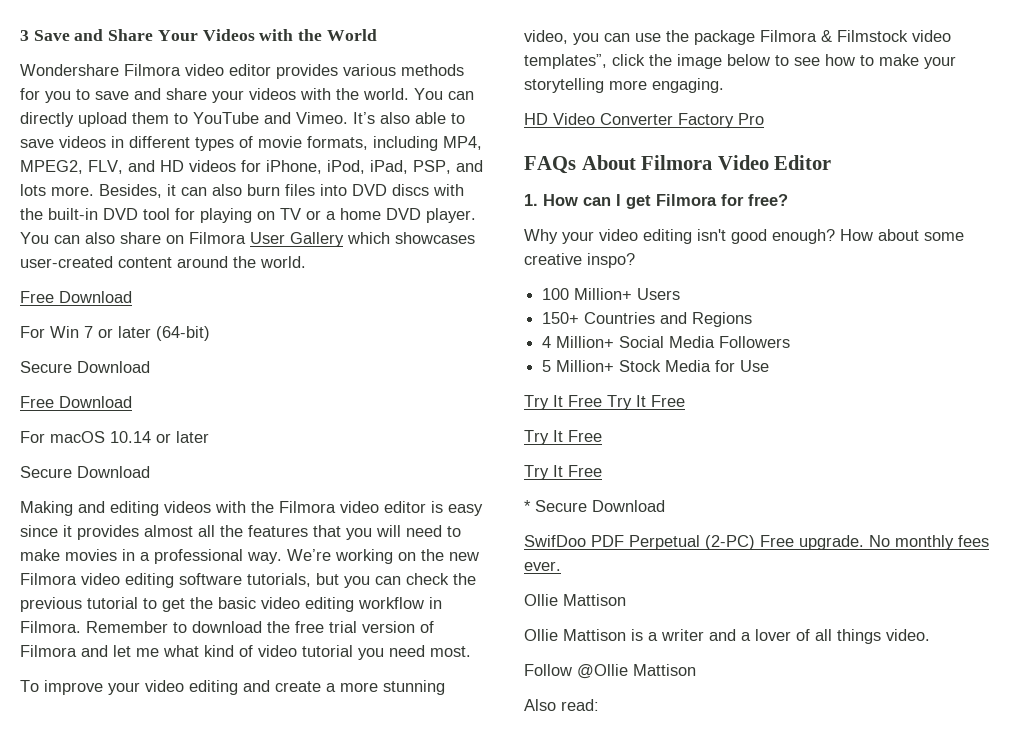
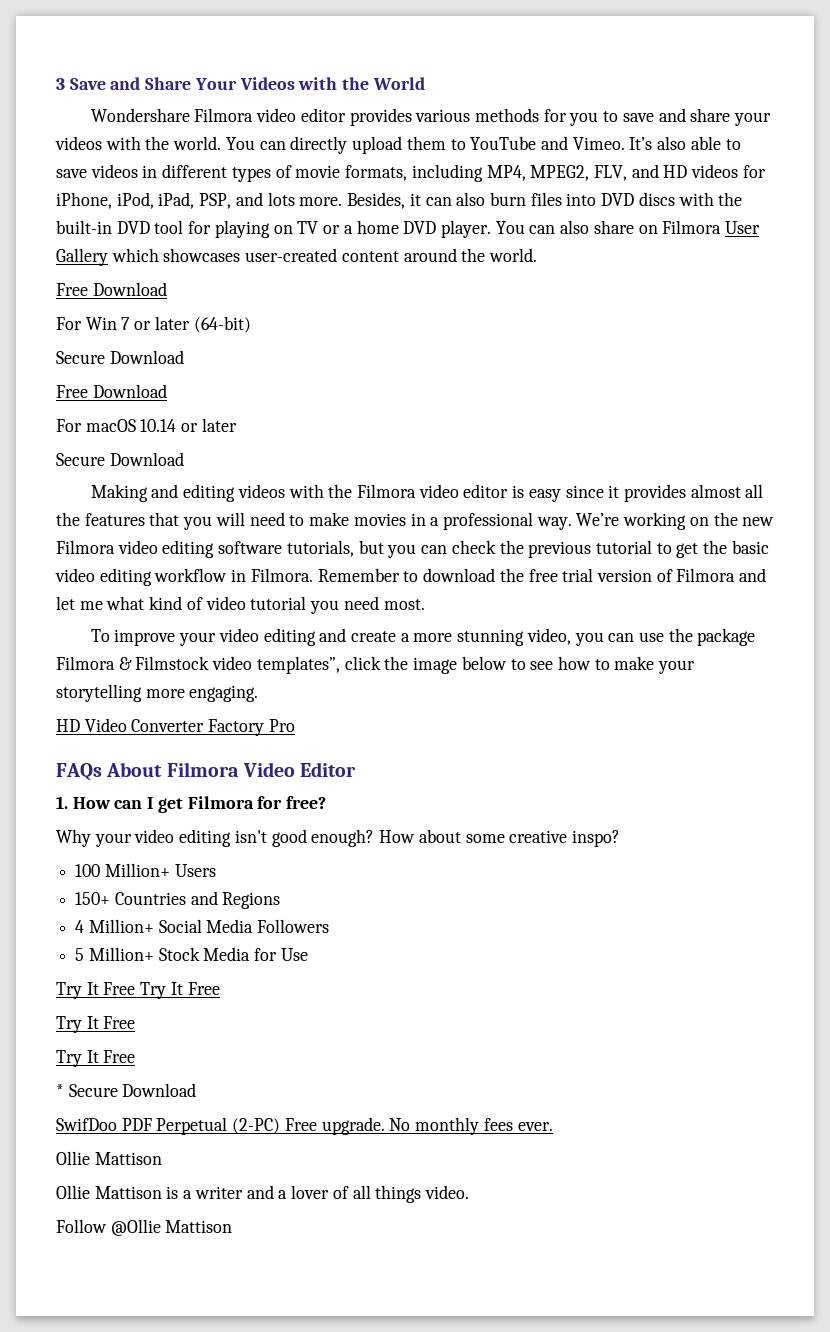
[524,699,599,711] // Also read: -> (233, 1226) none

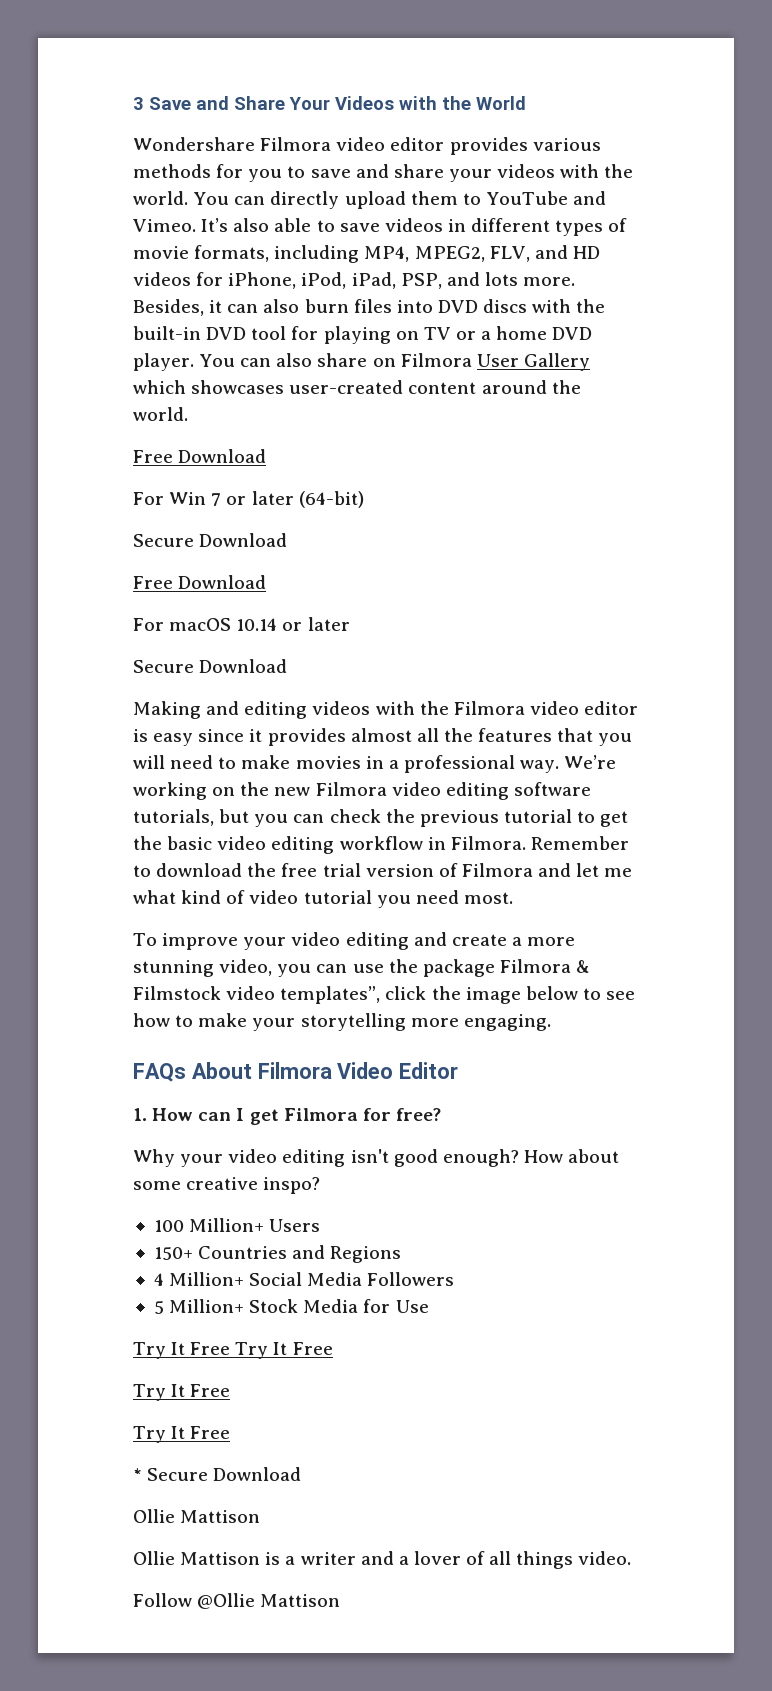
[56,718,295,736] // HD Video Converter Factory Pro -> (551, 1022) none
[56,1117,553,1135] // SwifDoo PDF Perpetual (2-PC) Free upgrade. No monthly fees ever. -> (302, 1474) none

